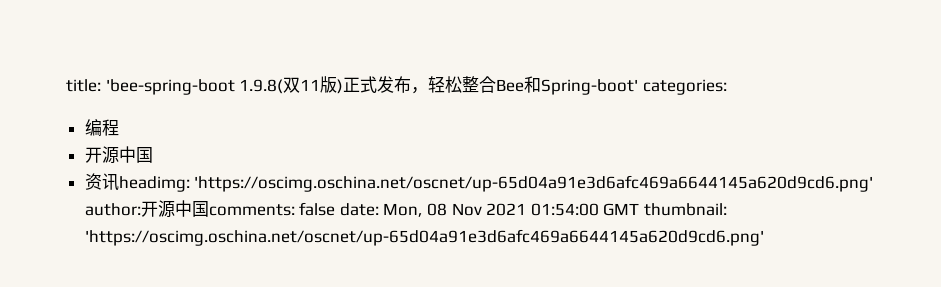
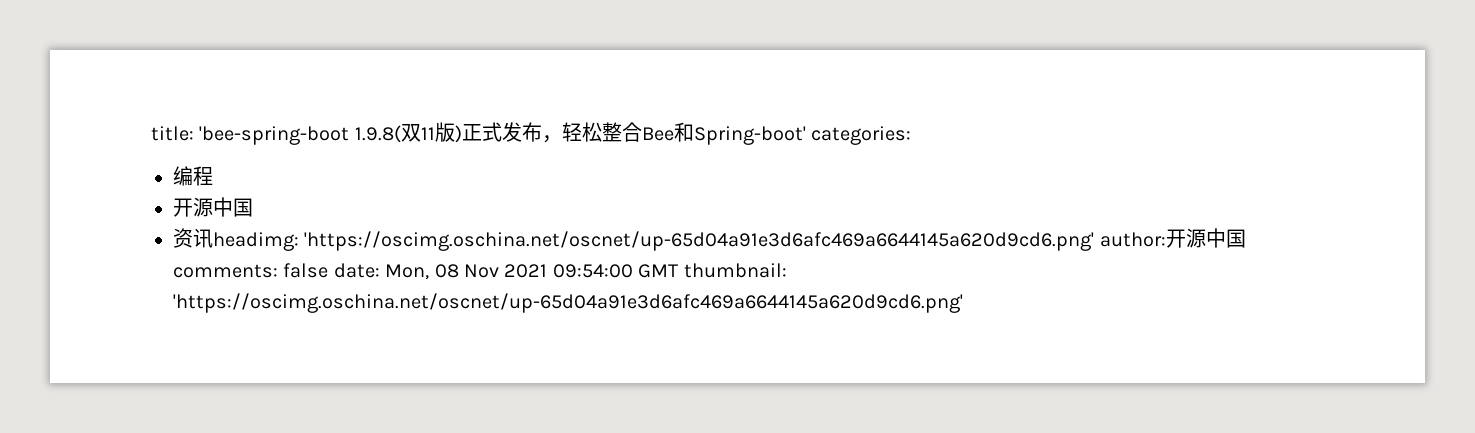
[530,203,599,216] 01:54:00 -> [552,264,633,278] 09:54:00

